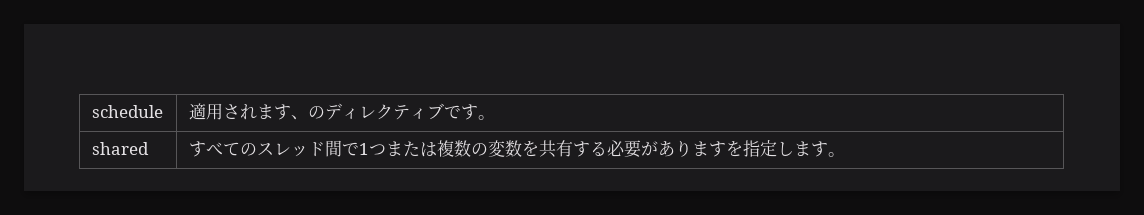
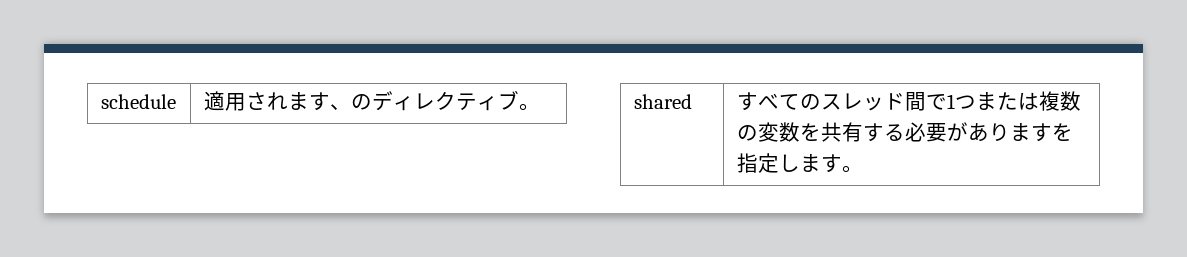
[443,104,478,120] です -> (519, 100) none

